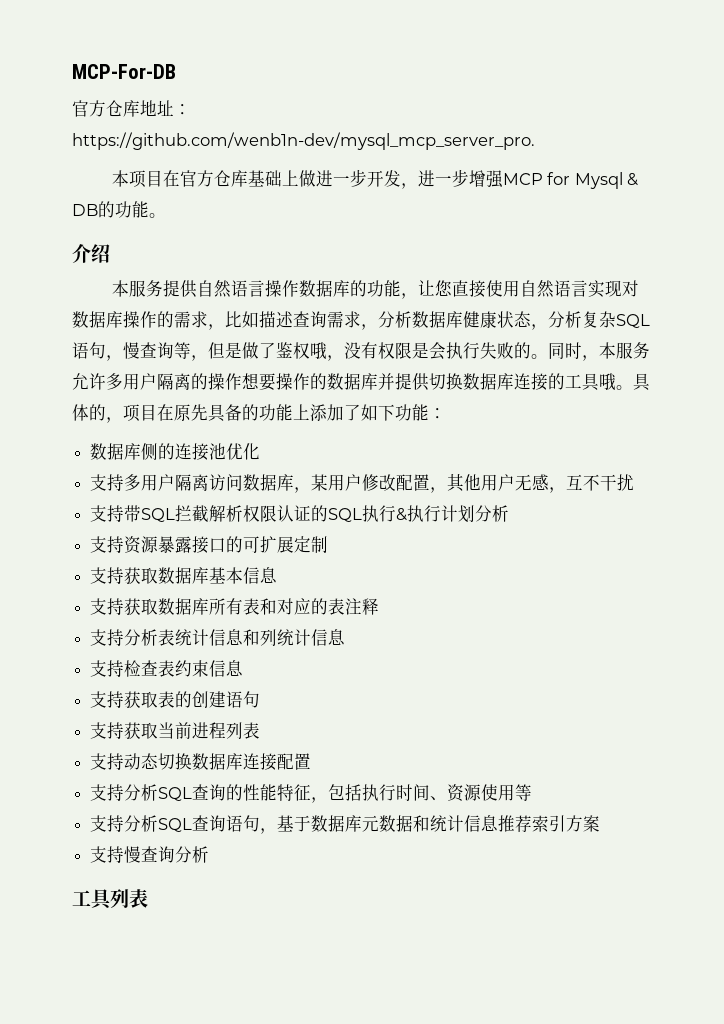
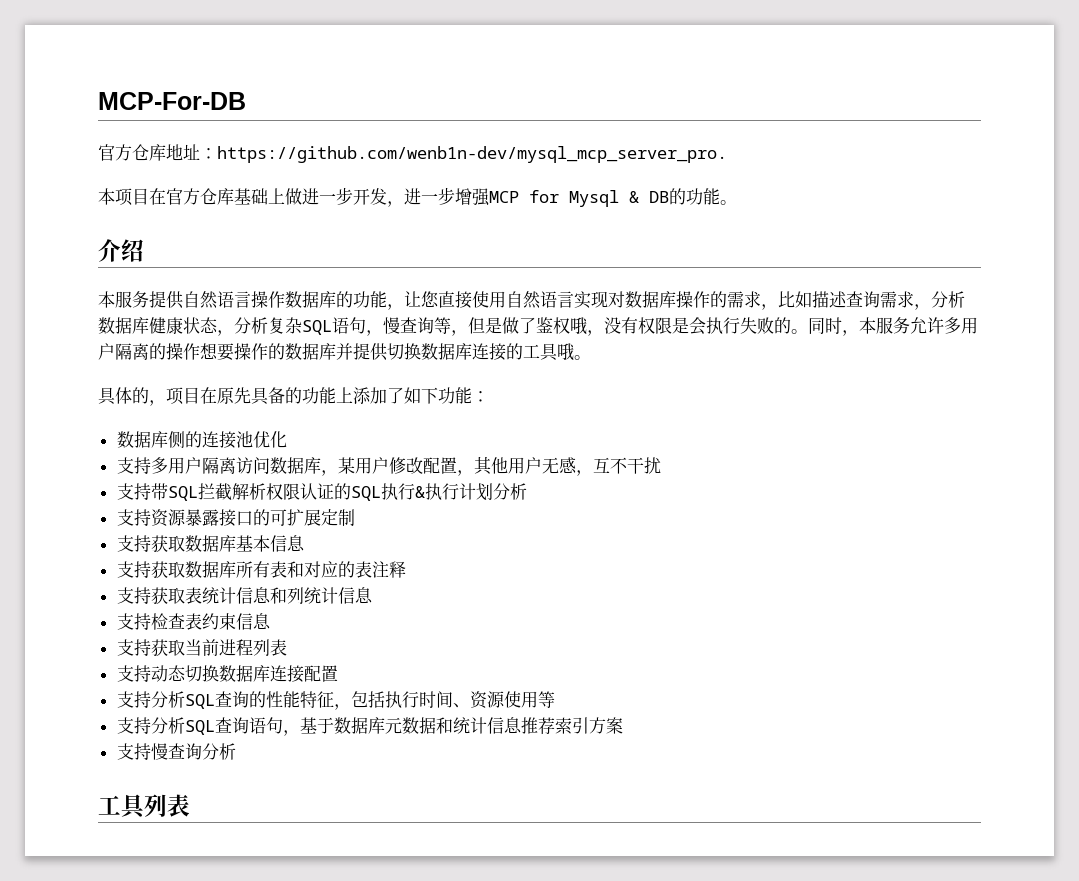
(633, 387) none -> (591, 357) //
[124,629,159,646] 分析 -> [150,587,185,604] 获取
[90,691,261,708] // 支持获取表的创建语句 -> (271, 621) none

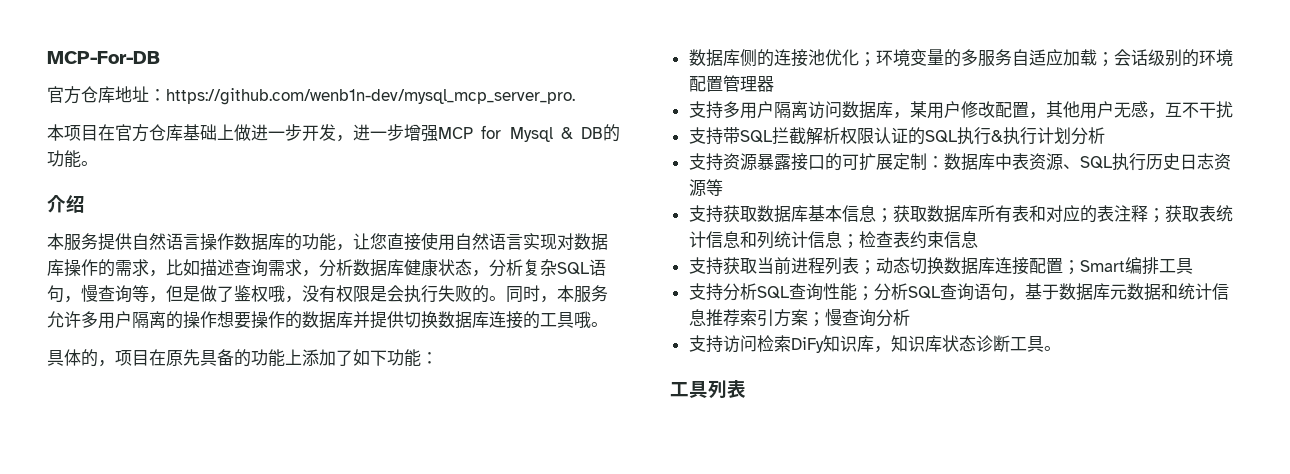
(287, 439) none -> [858,49,1233,67] [688,75,774,92] ；环境变量的多服务自适应加载；会话级别的环境配置管理器
(355, 517) none -> [926,153,1231,171] [688,179,723,197] ：数据库中表资源、SQL执行历史日志资源等
[116,561,151,578] // 支持 -> [875,208,893,223] ；
[116,587,151,604] // 支持 -> [1147,208,1165,223] ；
[116,613,151,630] // 支持 -> [841,234,859,249] ；
[116,665,151,682] // 支持 -> [858,260,876,275] ；
[116,691,555,710] [116,717,151,734] // 支持分析SQL查询的性能特征，包括执行时间、资源使用等 // 支持 -> [1062,257,1193,275] [688,283,874,301] ；Smart编排工具 // 支持分析SQL查询性能；
[116,743,151,760] // 支持 -> [807,312,825,327] ；
(236, 751) none -> [688,335,1061,353] // 支持访问检索DiFy知识库，知识库状态诊断工具。

